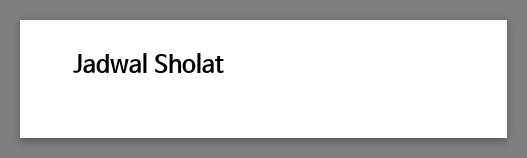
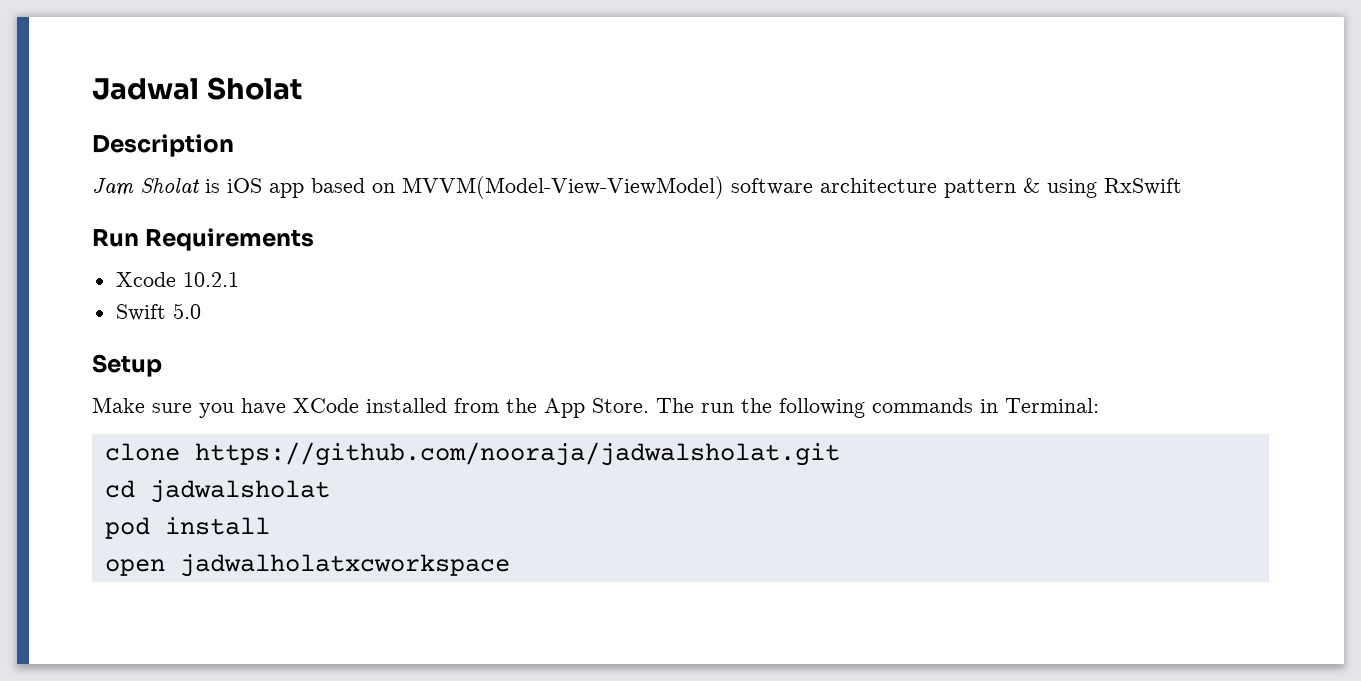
(225, 63) none -> [92,134,234,157] [92,176,1182,199] [92,228,315,251] [115,272,239,287] [115,303,201,321] [92,354,162,377] [92,397,1099,418] [104,442,840,466] [104,480,330,503] [104,517,270,539] [104,554,510,577] // Description // Jam Sholat is iOS app based on MVVM(Model-View-ViewModel) software architecture pattern & using RxSwift // Run Requirements // Xcode 10.2.1 // Swift 5.0 // Setup // Make sure you have XCode installed from the App Store. The run the following commands in Terminal: // clone https://github.com/nooraja/jadwalsholat.git // cd jadwalsholat // pod install // open jadwalholatxcworkspace

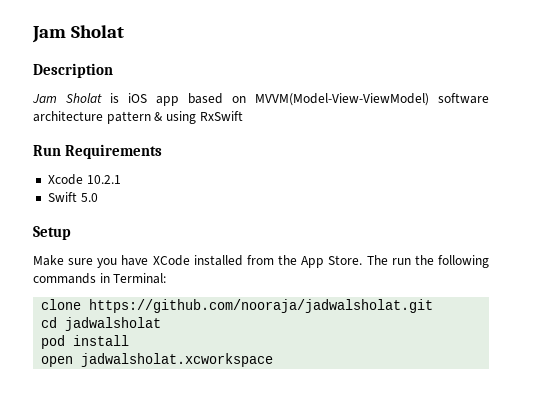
[92,78,199,100] Jadwal -> [32,26,66,43] Jam
[179,554,510,577] jadwalholatxcworkspace -> [81,353,274,367] jadwalsholat.xcworkspace

